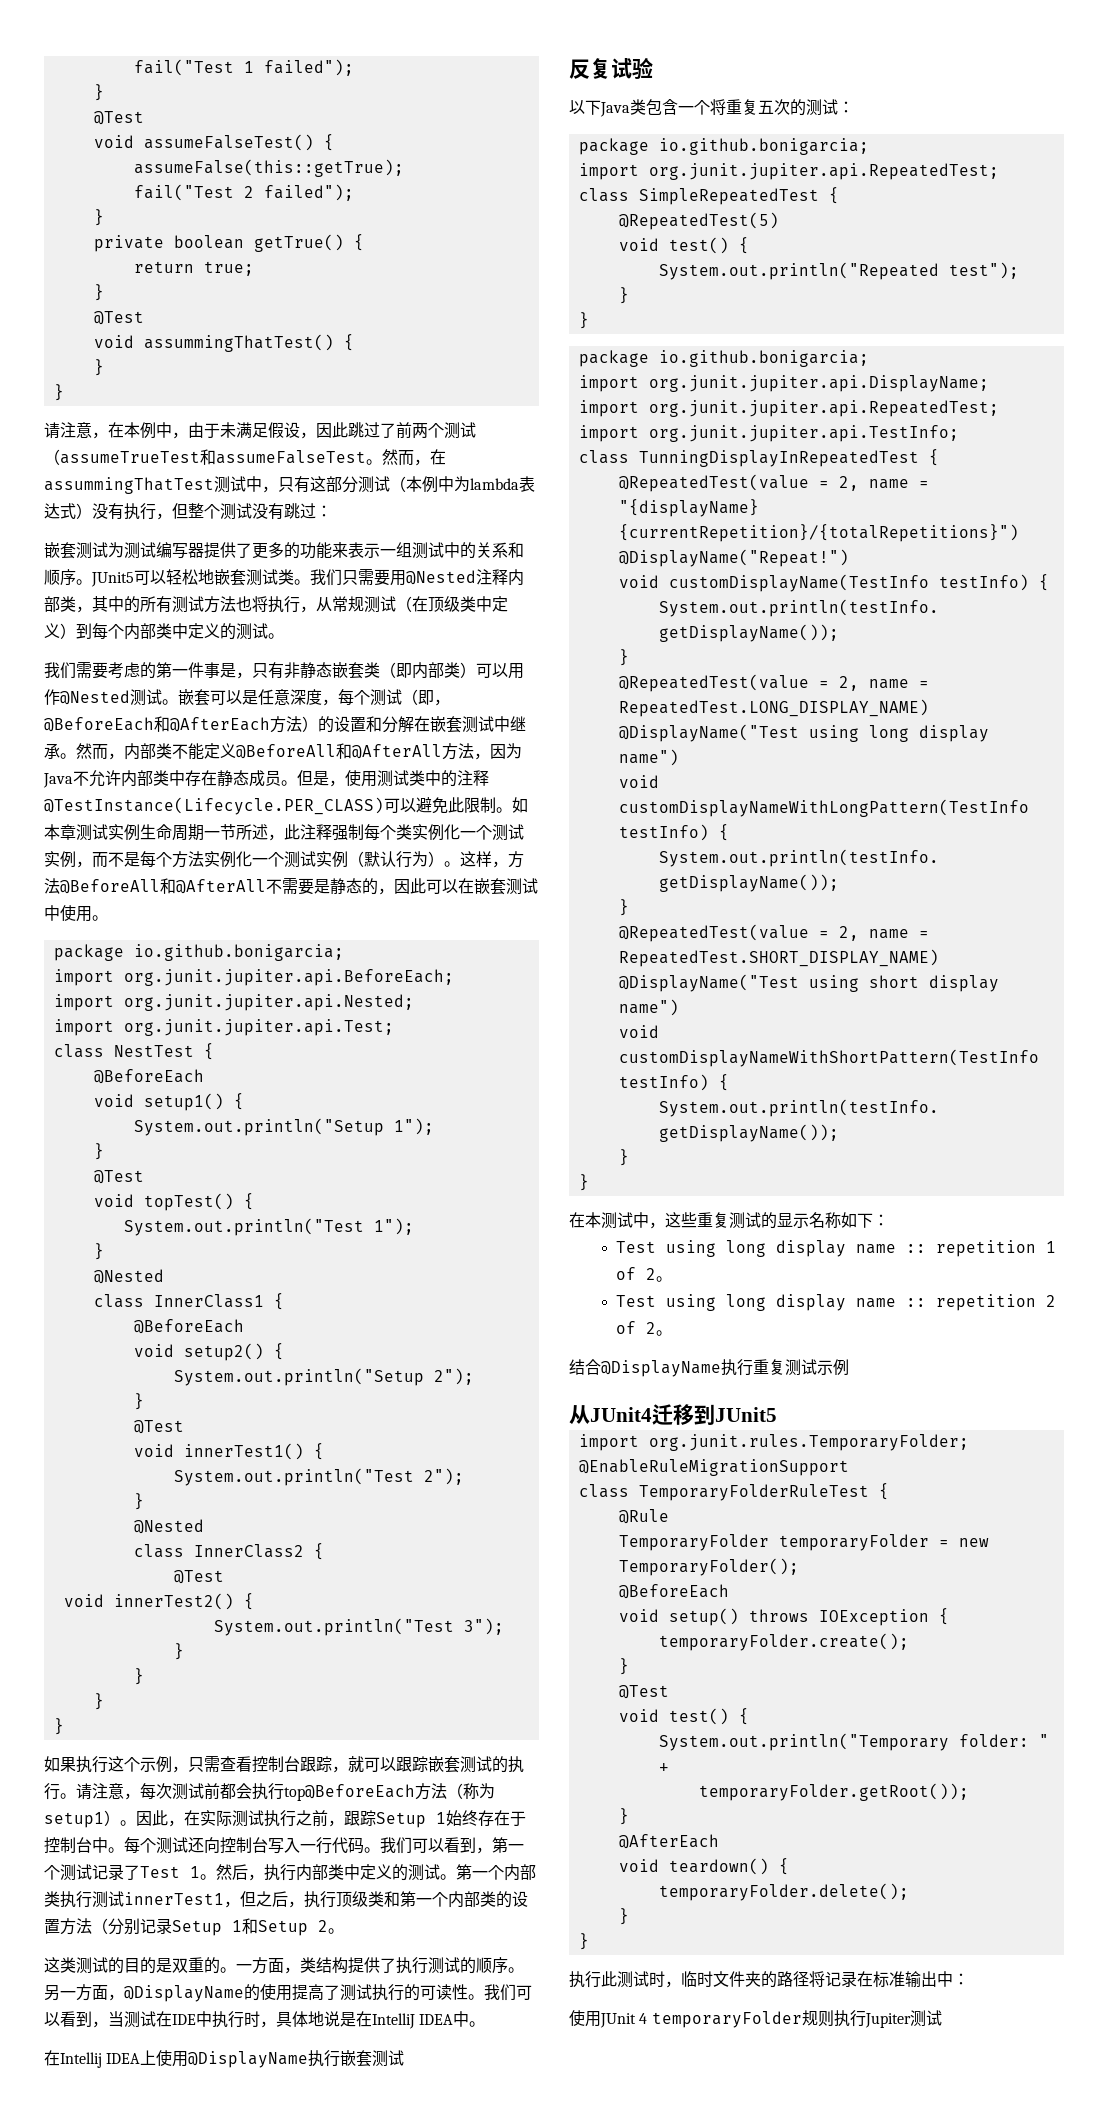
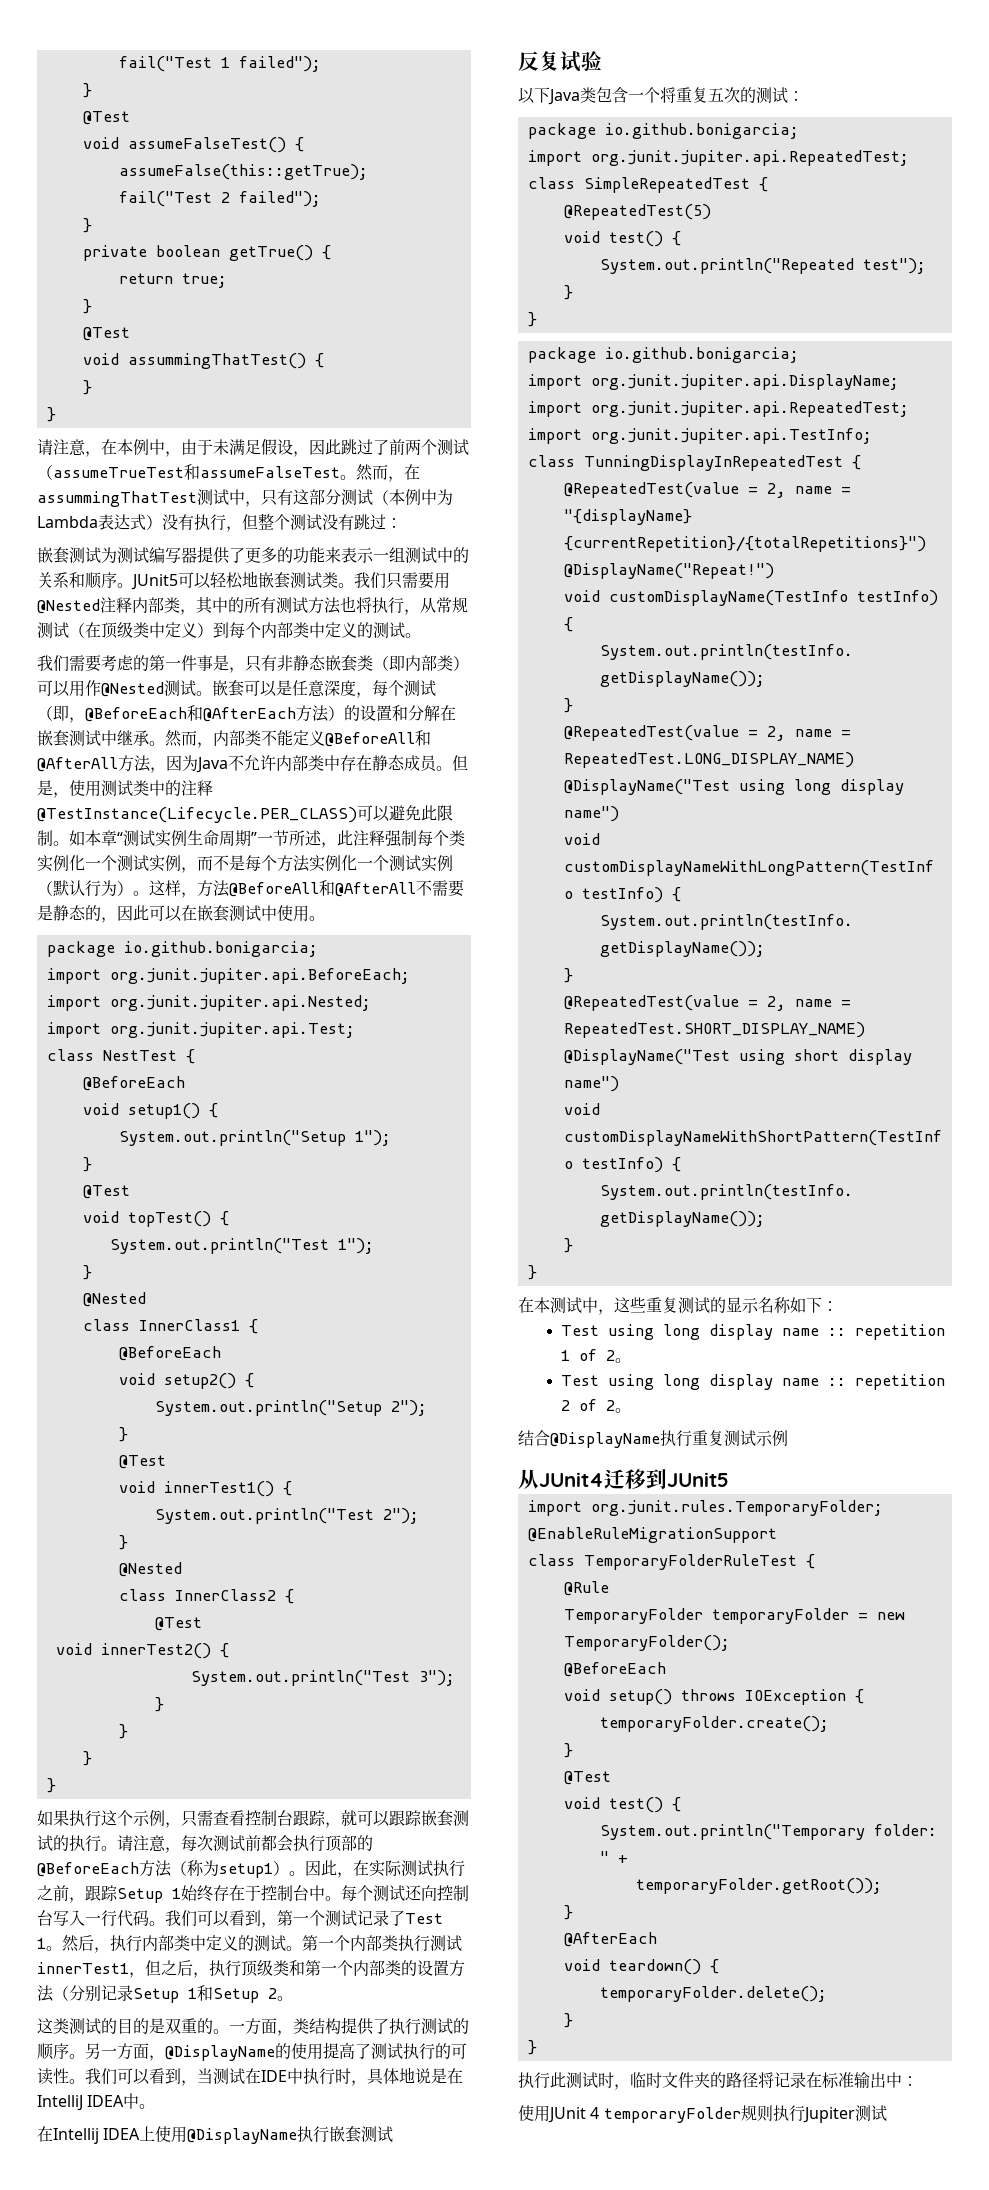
[470,478,519,490] lambda -> [37,516,98,528] Lambda
(76, 832) none -> [117,832,123,844] “
(204, 832) none -> [251,832,257,844] ”
[284,1784,415,1801] top@BeforeEach -> [325,1835,373,1852] [37,1862,139,1877] 顶部的@BeforeEach

